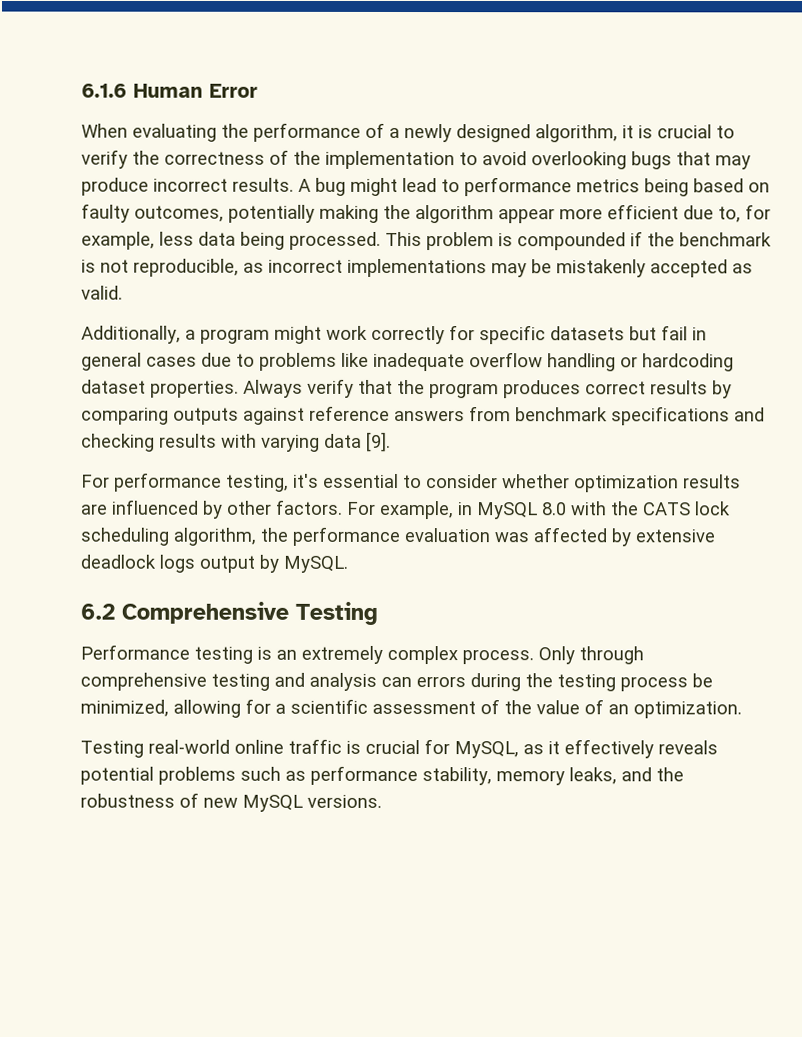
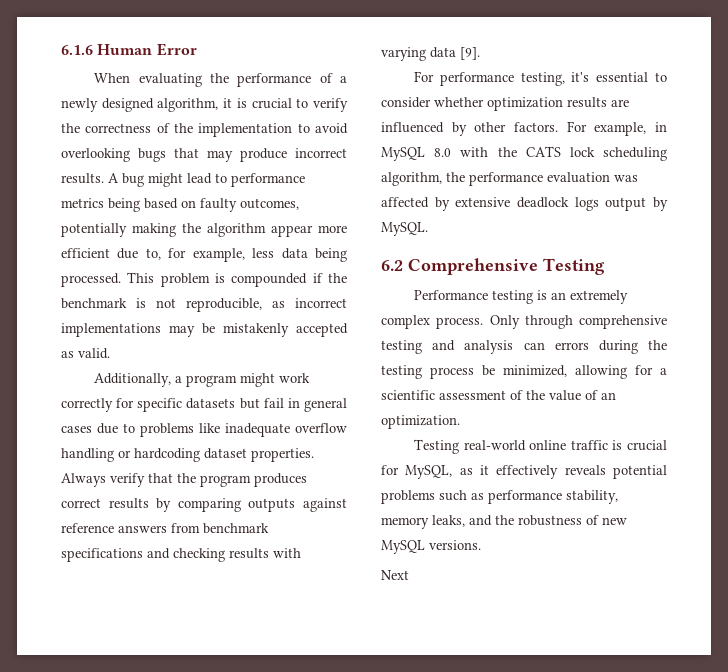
(382, 801) none -> [381,570,409,580] // Next

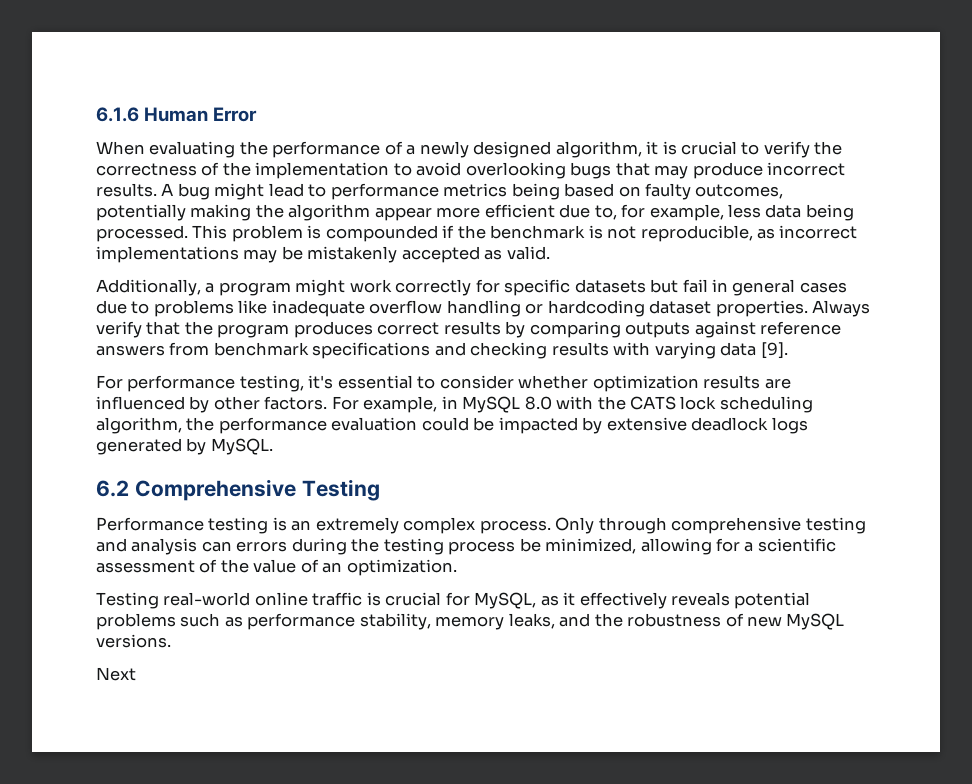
[614,175,638,182] [381,197,429,208] was affected -> [421,417,578,434] could be impacted
[605,197,647,211] output -> [96,438,182,455] generated

